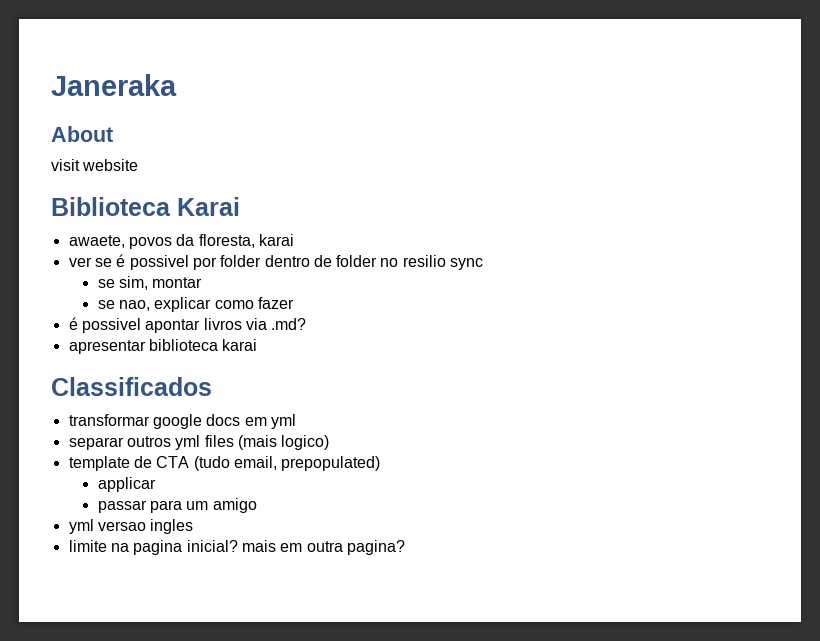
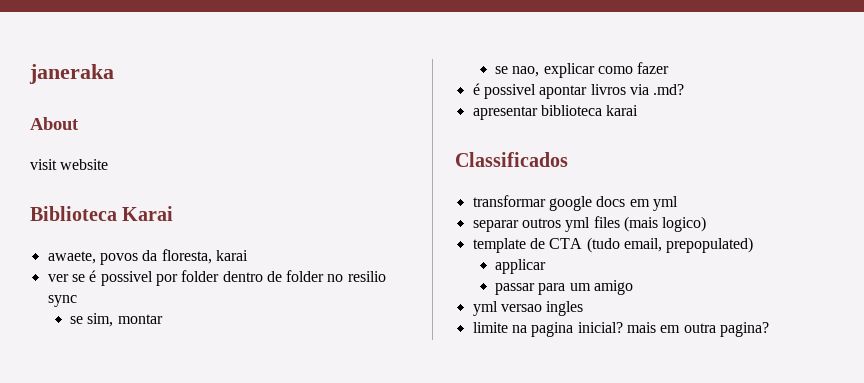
[51,74,177,96] Janeraka -> [29,64,114,84] janeraka

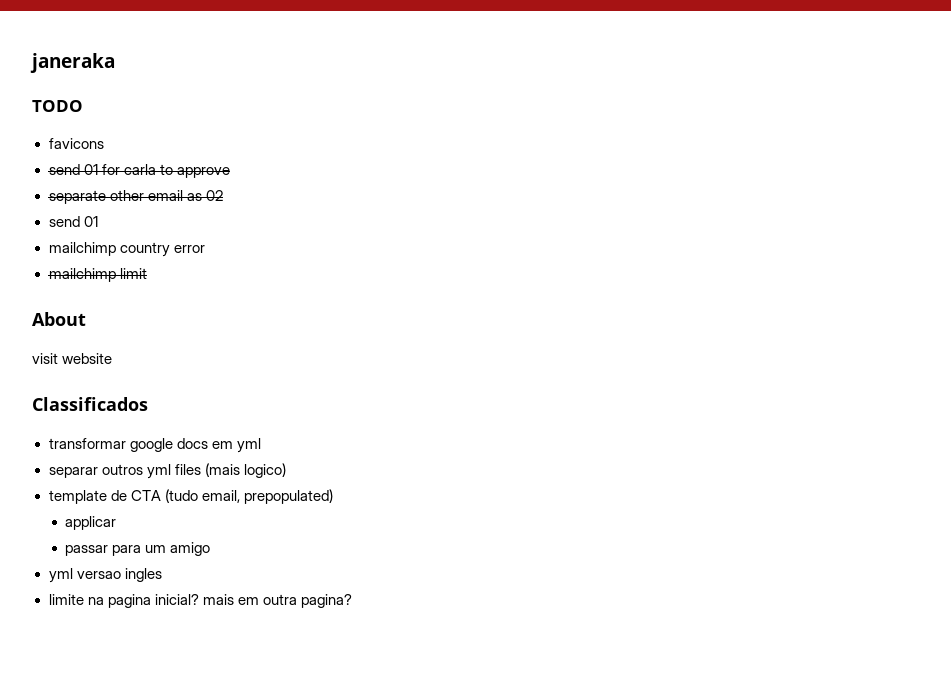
[30,117,79,130] [30,159,109,170] [30,206,174,221] [47,249,248,265] [47,270,386,286] [47,295,77,307] [70,313,163,327] [495,62,670,78] [472,83,685,99] [472,105,639,120] About // visit website // Biblioteca Karai // awaete, povos da floresta, karai // ver se é possivel por folder dentro de folder no resilio sync // se sim, montar // se nao, explicar como fazer // é possivel apontar livros via .md? // apresentar biblioteca karai -> [32,100,83,112] [48,138,104,149] [48,164,230,178] [48,190,223,204] [48,216,98,227] [48,242,205,257] [48,268,147,282] [32,312,86,326] [32,353,113,364] TODO // favicons // send 01 for carla to approve // separate other email as 02 // send 01 // mailchimp country error // mailchimp limit // About // visit website

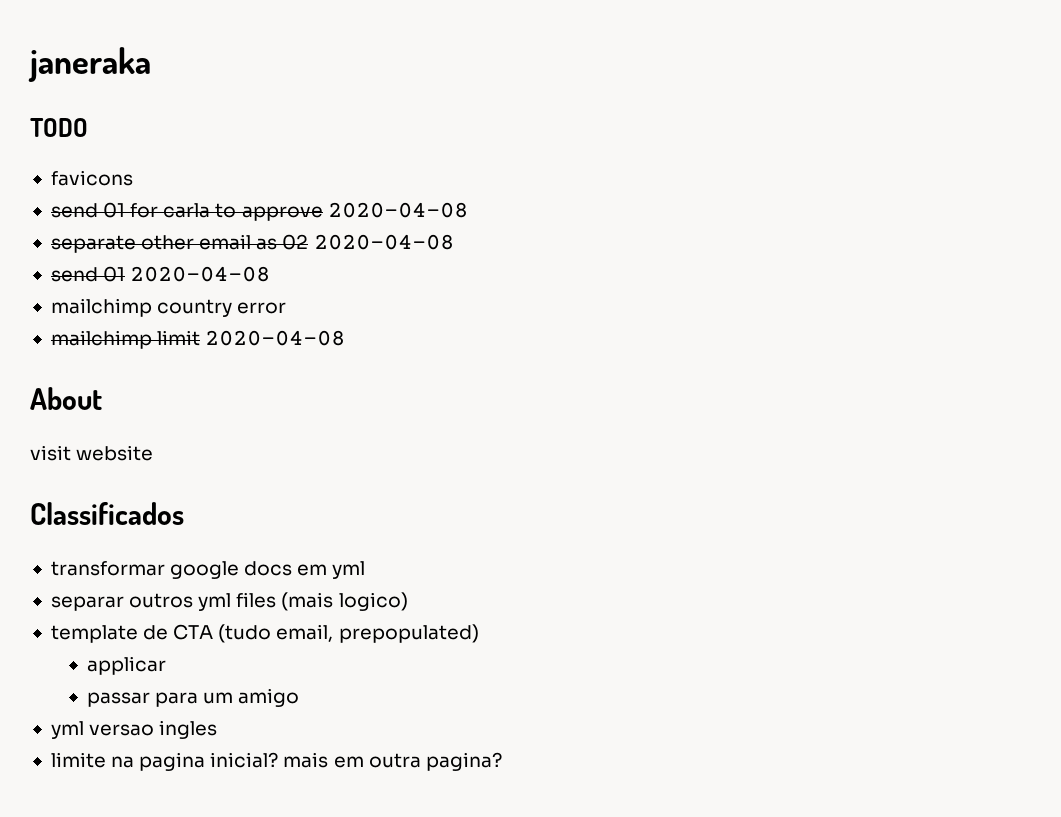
(230, 172) none -> [327,202,468,218] 2020-04-08
[48,216,98,227] // send 01 -> [313,234,454,250] [50,266,271,282] 2020-04-08 // send 01 2020-04-08
(147, 273) none -> [205,330,346,346] 2020-04-08

